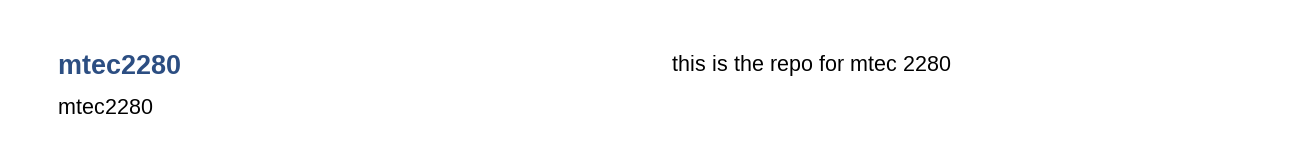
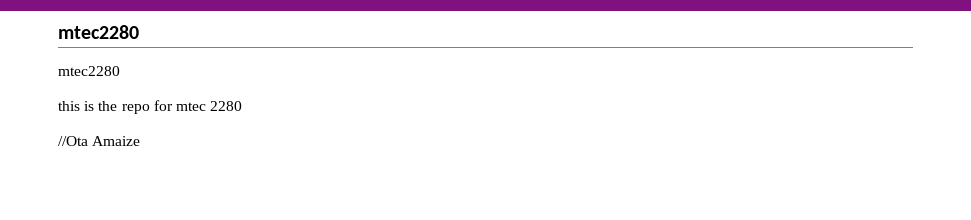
(951, 63) none -> [58,136,141,146] // //Ota Amaize

